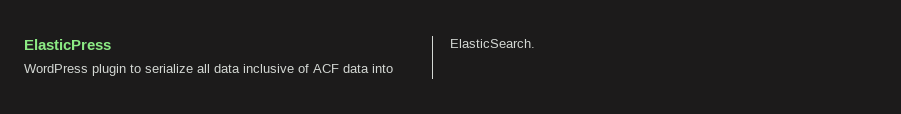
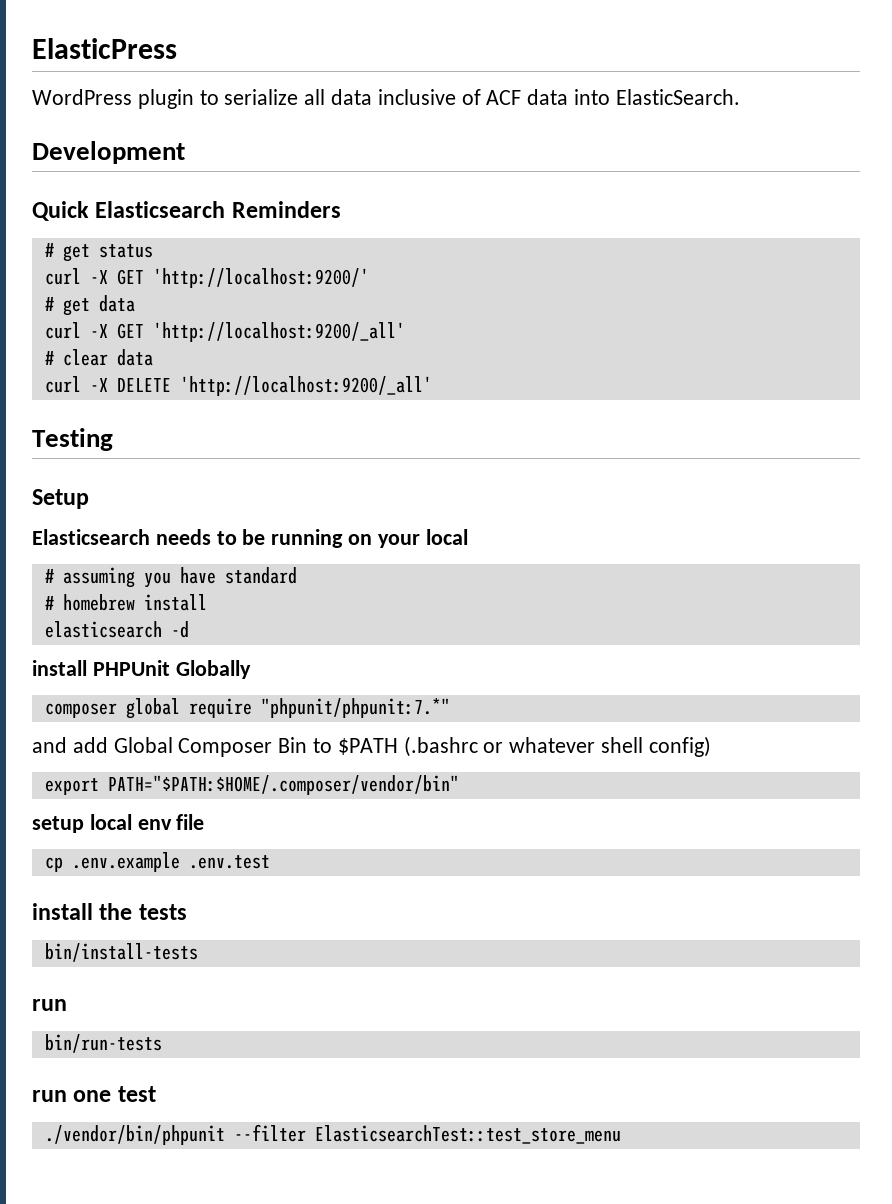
(535, 43) none -> [32,141,185,164] [32,201,341,221] [44,243,153,262] [44,268,369,288] [44,295,135,316] [44,322,405,342] [44,349,153,366] [44,376,432,396] [32,428,113,451] [32,489,89,509] [32,529,468,548] [44,567,297,588] [44,594,207,611] [44,621,189,638] [32,660,251,679] [44,698,450,719] [32,736,711,757] [44,775,459,795] [32,814,205,833] [44,852,270,872] [32,903,187,920] [44,943,198,962] [32,999,67,1011] [44,1034,162,1053] [32,1086,156,1102] [44,1124,621,1145] // Development // Quick Elasticsearch Reminders // # get status // curl -X GET 'http://localhost:9200/' // # get data // curl -X GET 'http://localhost:9200/_all' // # clear data // curl -X DELETE 'http://localhost:9200/_all' // Testing // Setup // Elasticsearch needs to be running on your local // # assuming you have standard // # homebrew install // elasticsearch -d // install PHPUnit Globally // composer global require "phpunit/phpunit:7.*" // and add Global Composer Bin to $PATH (.bashrc or whatever shell config) // export PATH="$PATH:$HOME/.composer/vendor/bin" // setup local env file // cp .env.example .env.test // install the tests // bin/install-tests // run // bin/run-tests // run one test // ./vendor/bin/phpunit --filter ElasticsearchTest::test_store_menu

